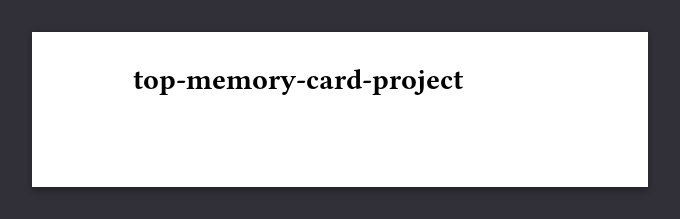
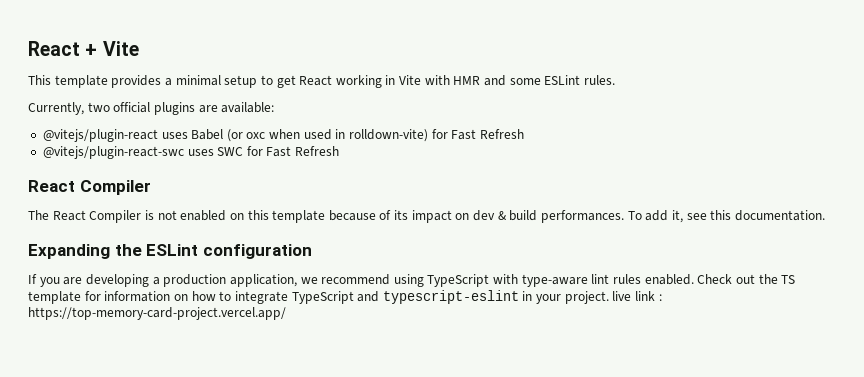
[133,69,463,95] top-memory-card-project -> [28,41,139,56] [28,75,615,88] [28,102,275,115] [42,129,524,142] [42,146,340,159] [28,180,151,195] [28,210,825,223] [28,244,312,259] [28,274,796,287] [28,290,662,304] [28,307,286,320] React + Vite // This template provides a minimal setup to get React working in Vite with HMR and some ESLint rules. // Currently, two official plugins are available: // @vitejs/plugin-react uses Babel (or oxc when used in rolldown-vite) for Fast Refresh // @vitejs/plugin-react-swc uses SWC for Fast Refresh // React Compiler // The React Compiler is not enabled on this template because of its impact on dev & build performances. To add it, see this documentation. // Expanding the ESLint configuration // If you are developing a production application, we recommend using TypeScript with type-aware lint rules enabled. Check out the TS template for information on how to integrate TypeScript and typescript-eslint in your project. live link : https://top-memory-card-project.vercel.app/

